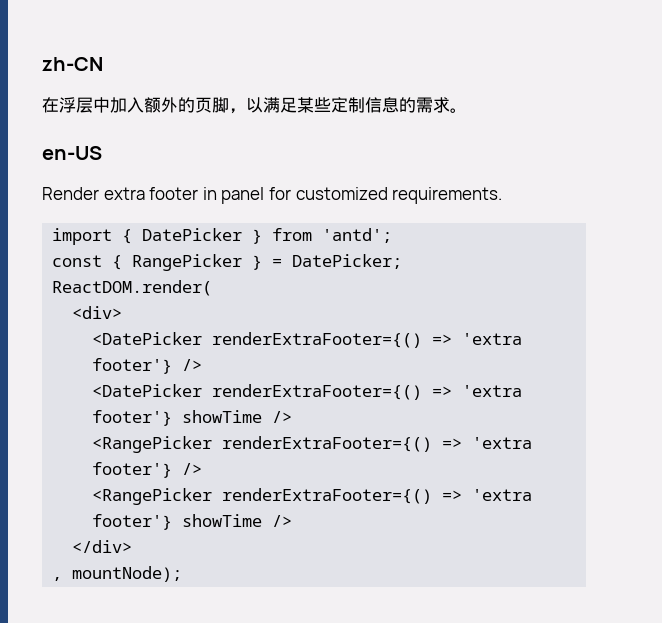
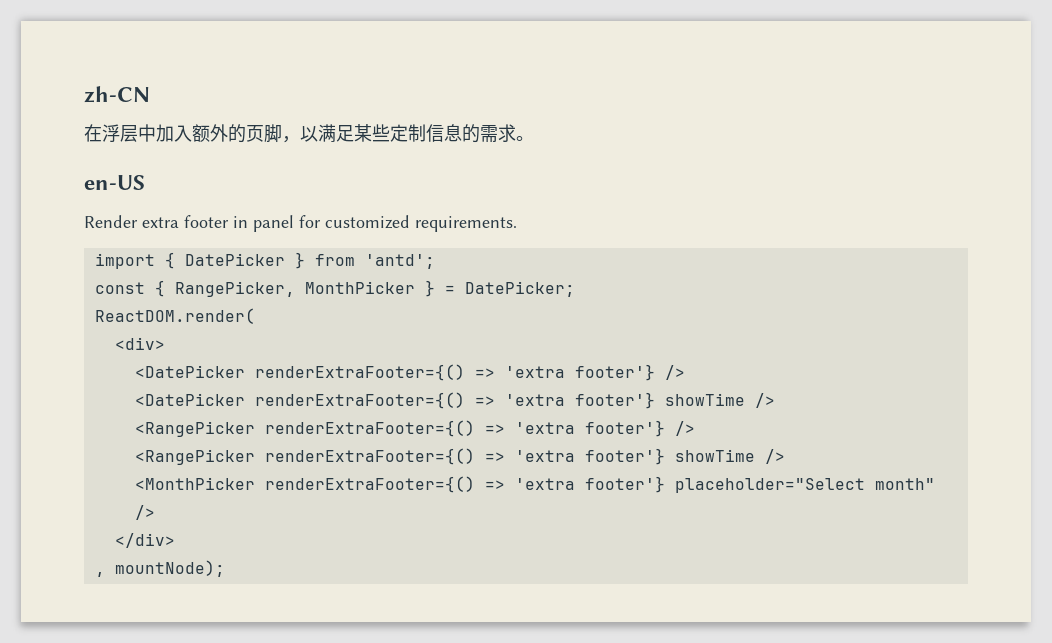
[132,254,243,271] RangePicker -> [174,281,415,297] RangePicker, MonthPicker
(293, 521) none -> [134,476,935,493] [134,505,155,520] // <MonthPicker renderExtraFooter={() => 'extra footer'} placeholder="Select month" />

